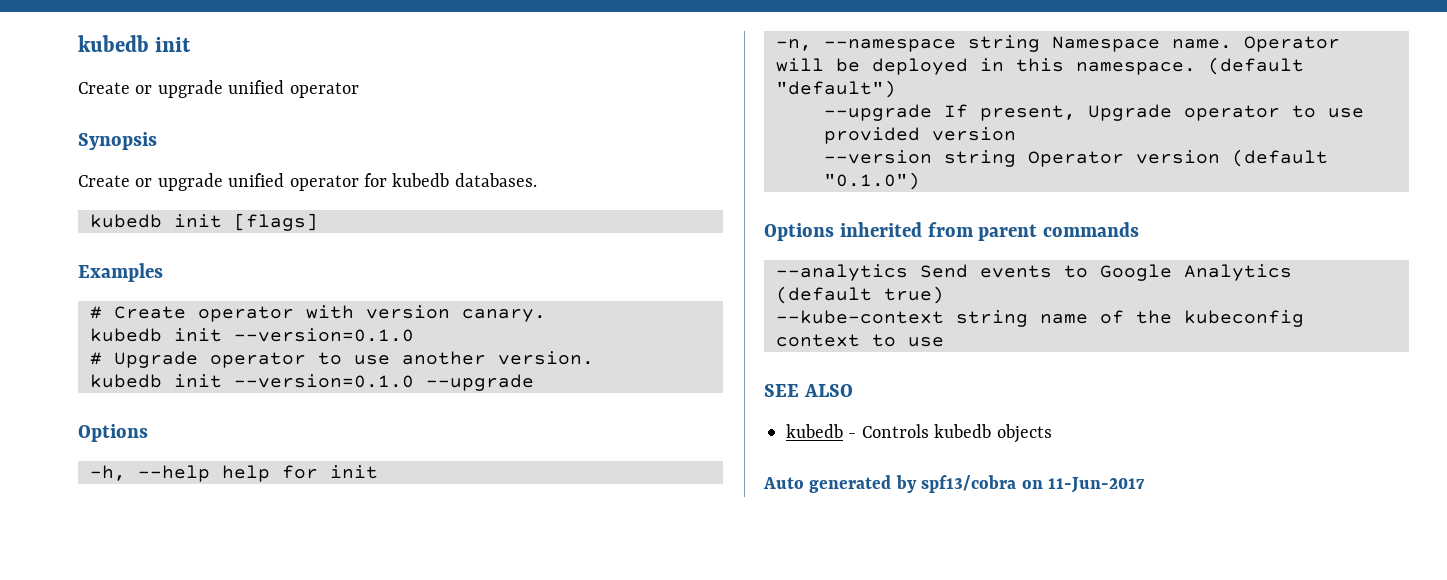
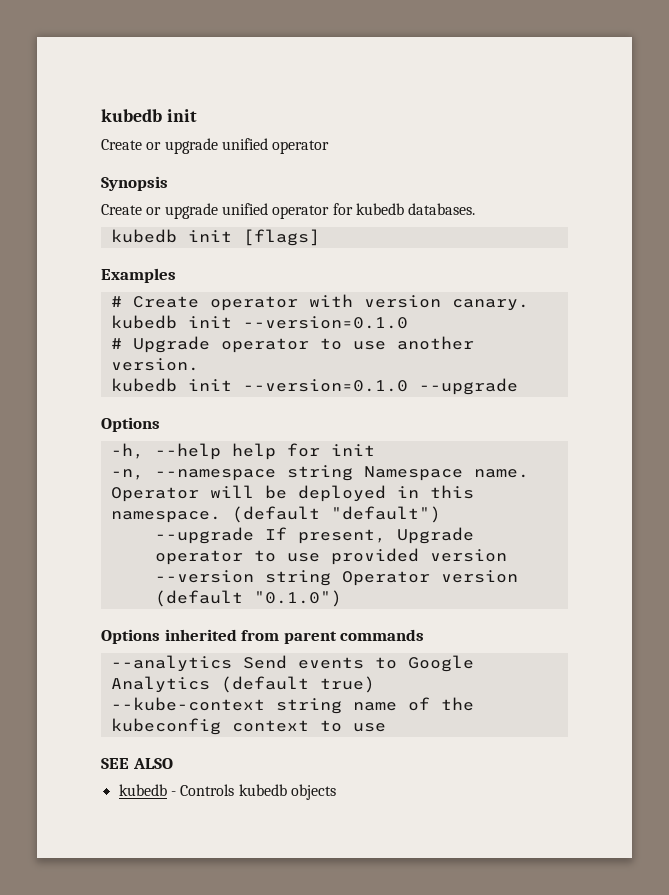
[763,475,1145,493] // Auto generated by spf13/cobra on 11-Jun-2017 -> (336, 792) none

